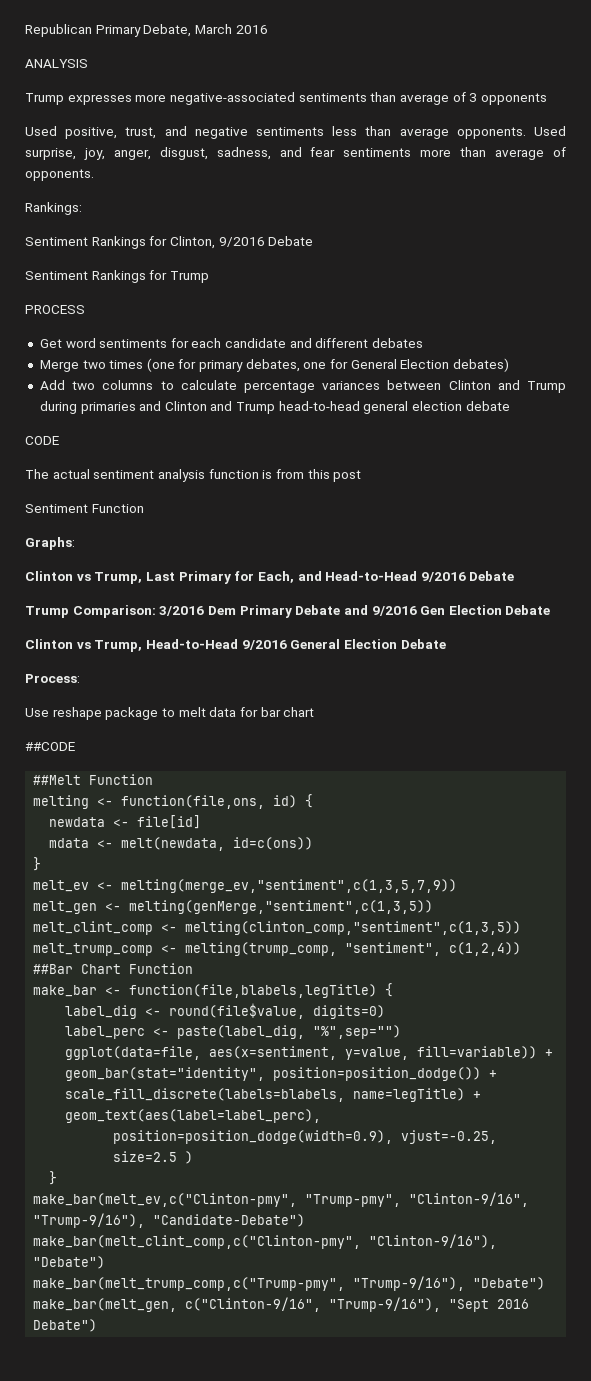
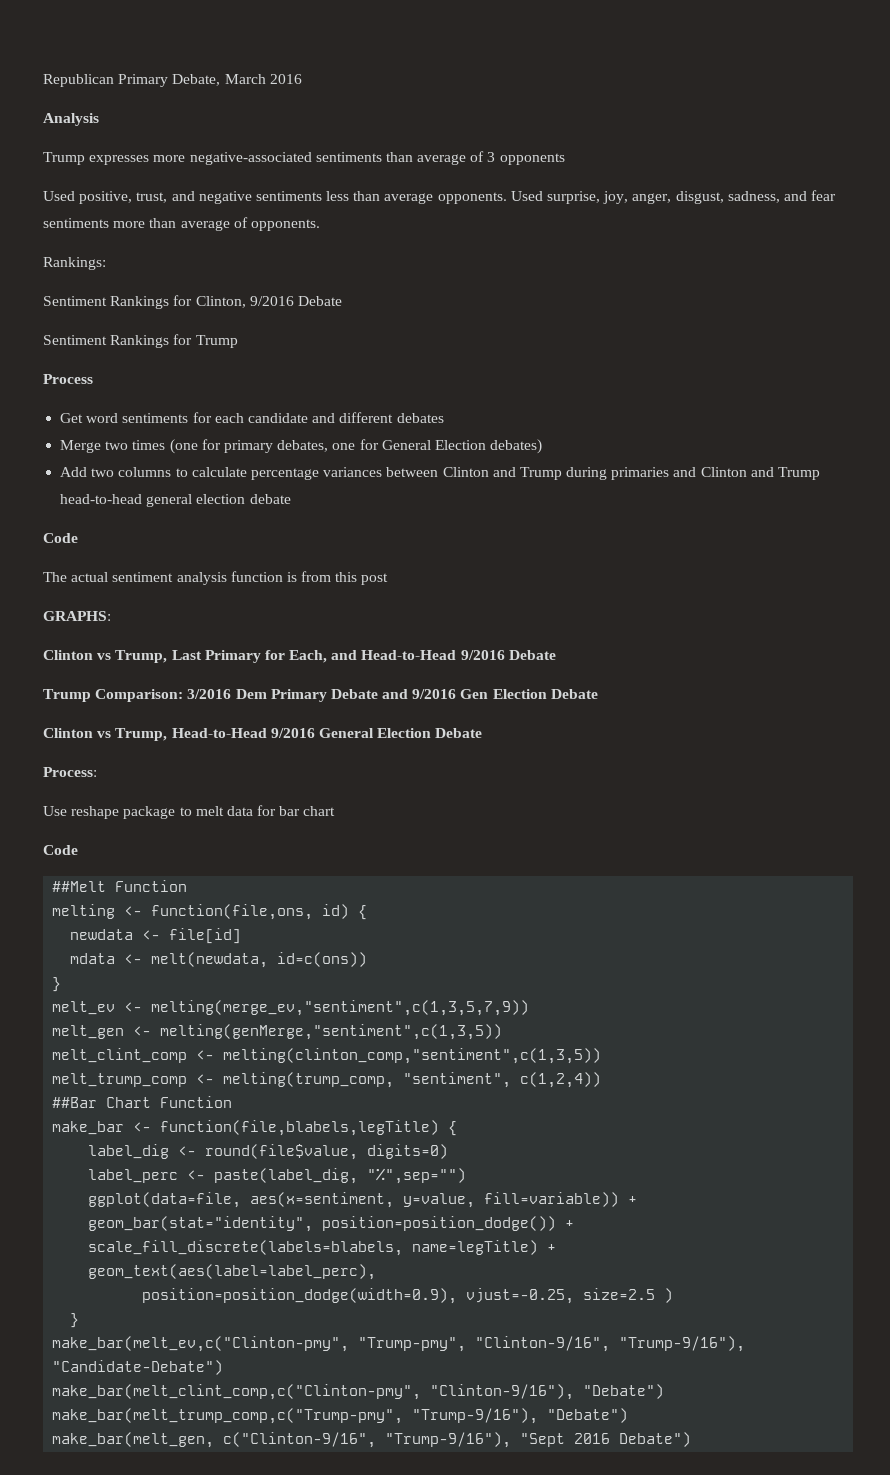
[25,59,88,68] ANALYSIS -> [43,113,99,126] Analysis
[25,305,85,314] PROCESS -> [43,374,93,384] Process
[25,436,59,445] CODE -> [43,533,78,543] Code
[25,504,144,513] [25,537,75,550] Sentiment Function // Graphs: -> [43,611,111,621] GRAPHS:
[25,742,75,751] ##CODE -> [43,845,78,855] Code

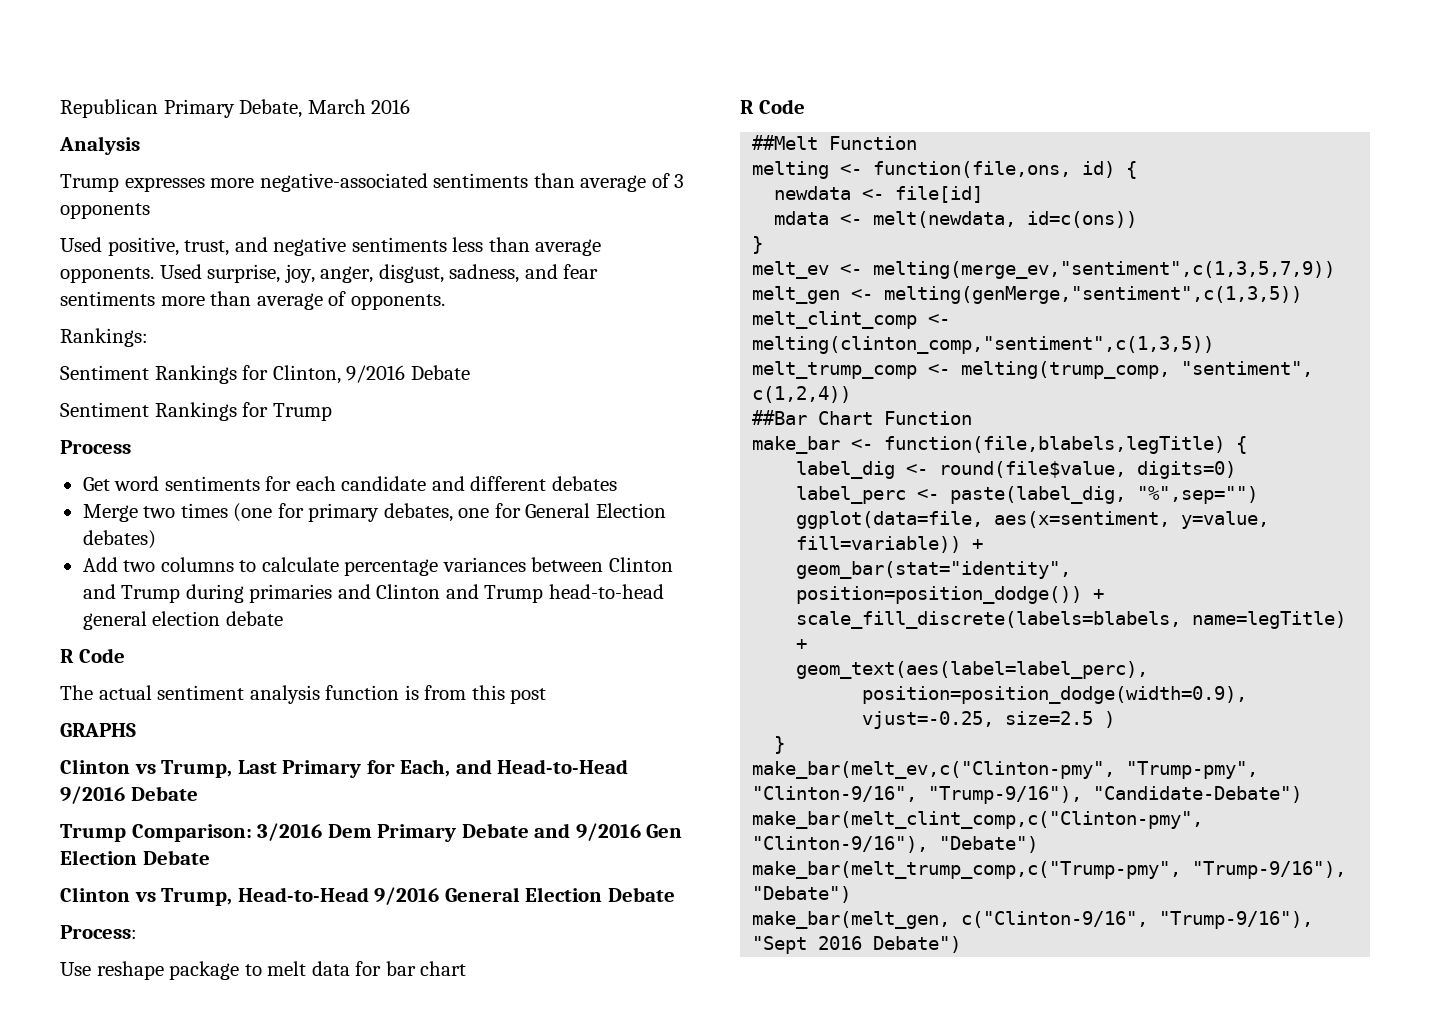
(291, 499) none -> [60,649,74,663] R
[43,611,111,621] GRAPHS: -> [60,723,136,737] GRAPHS
(336, 811) none -> [740,100,754,114] R

